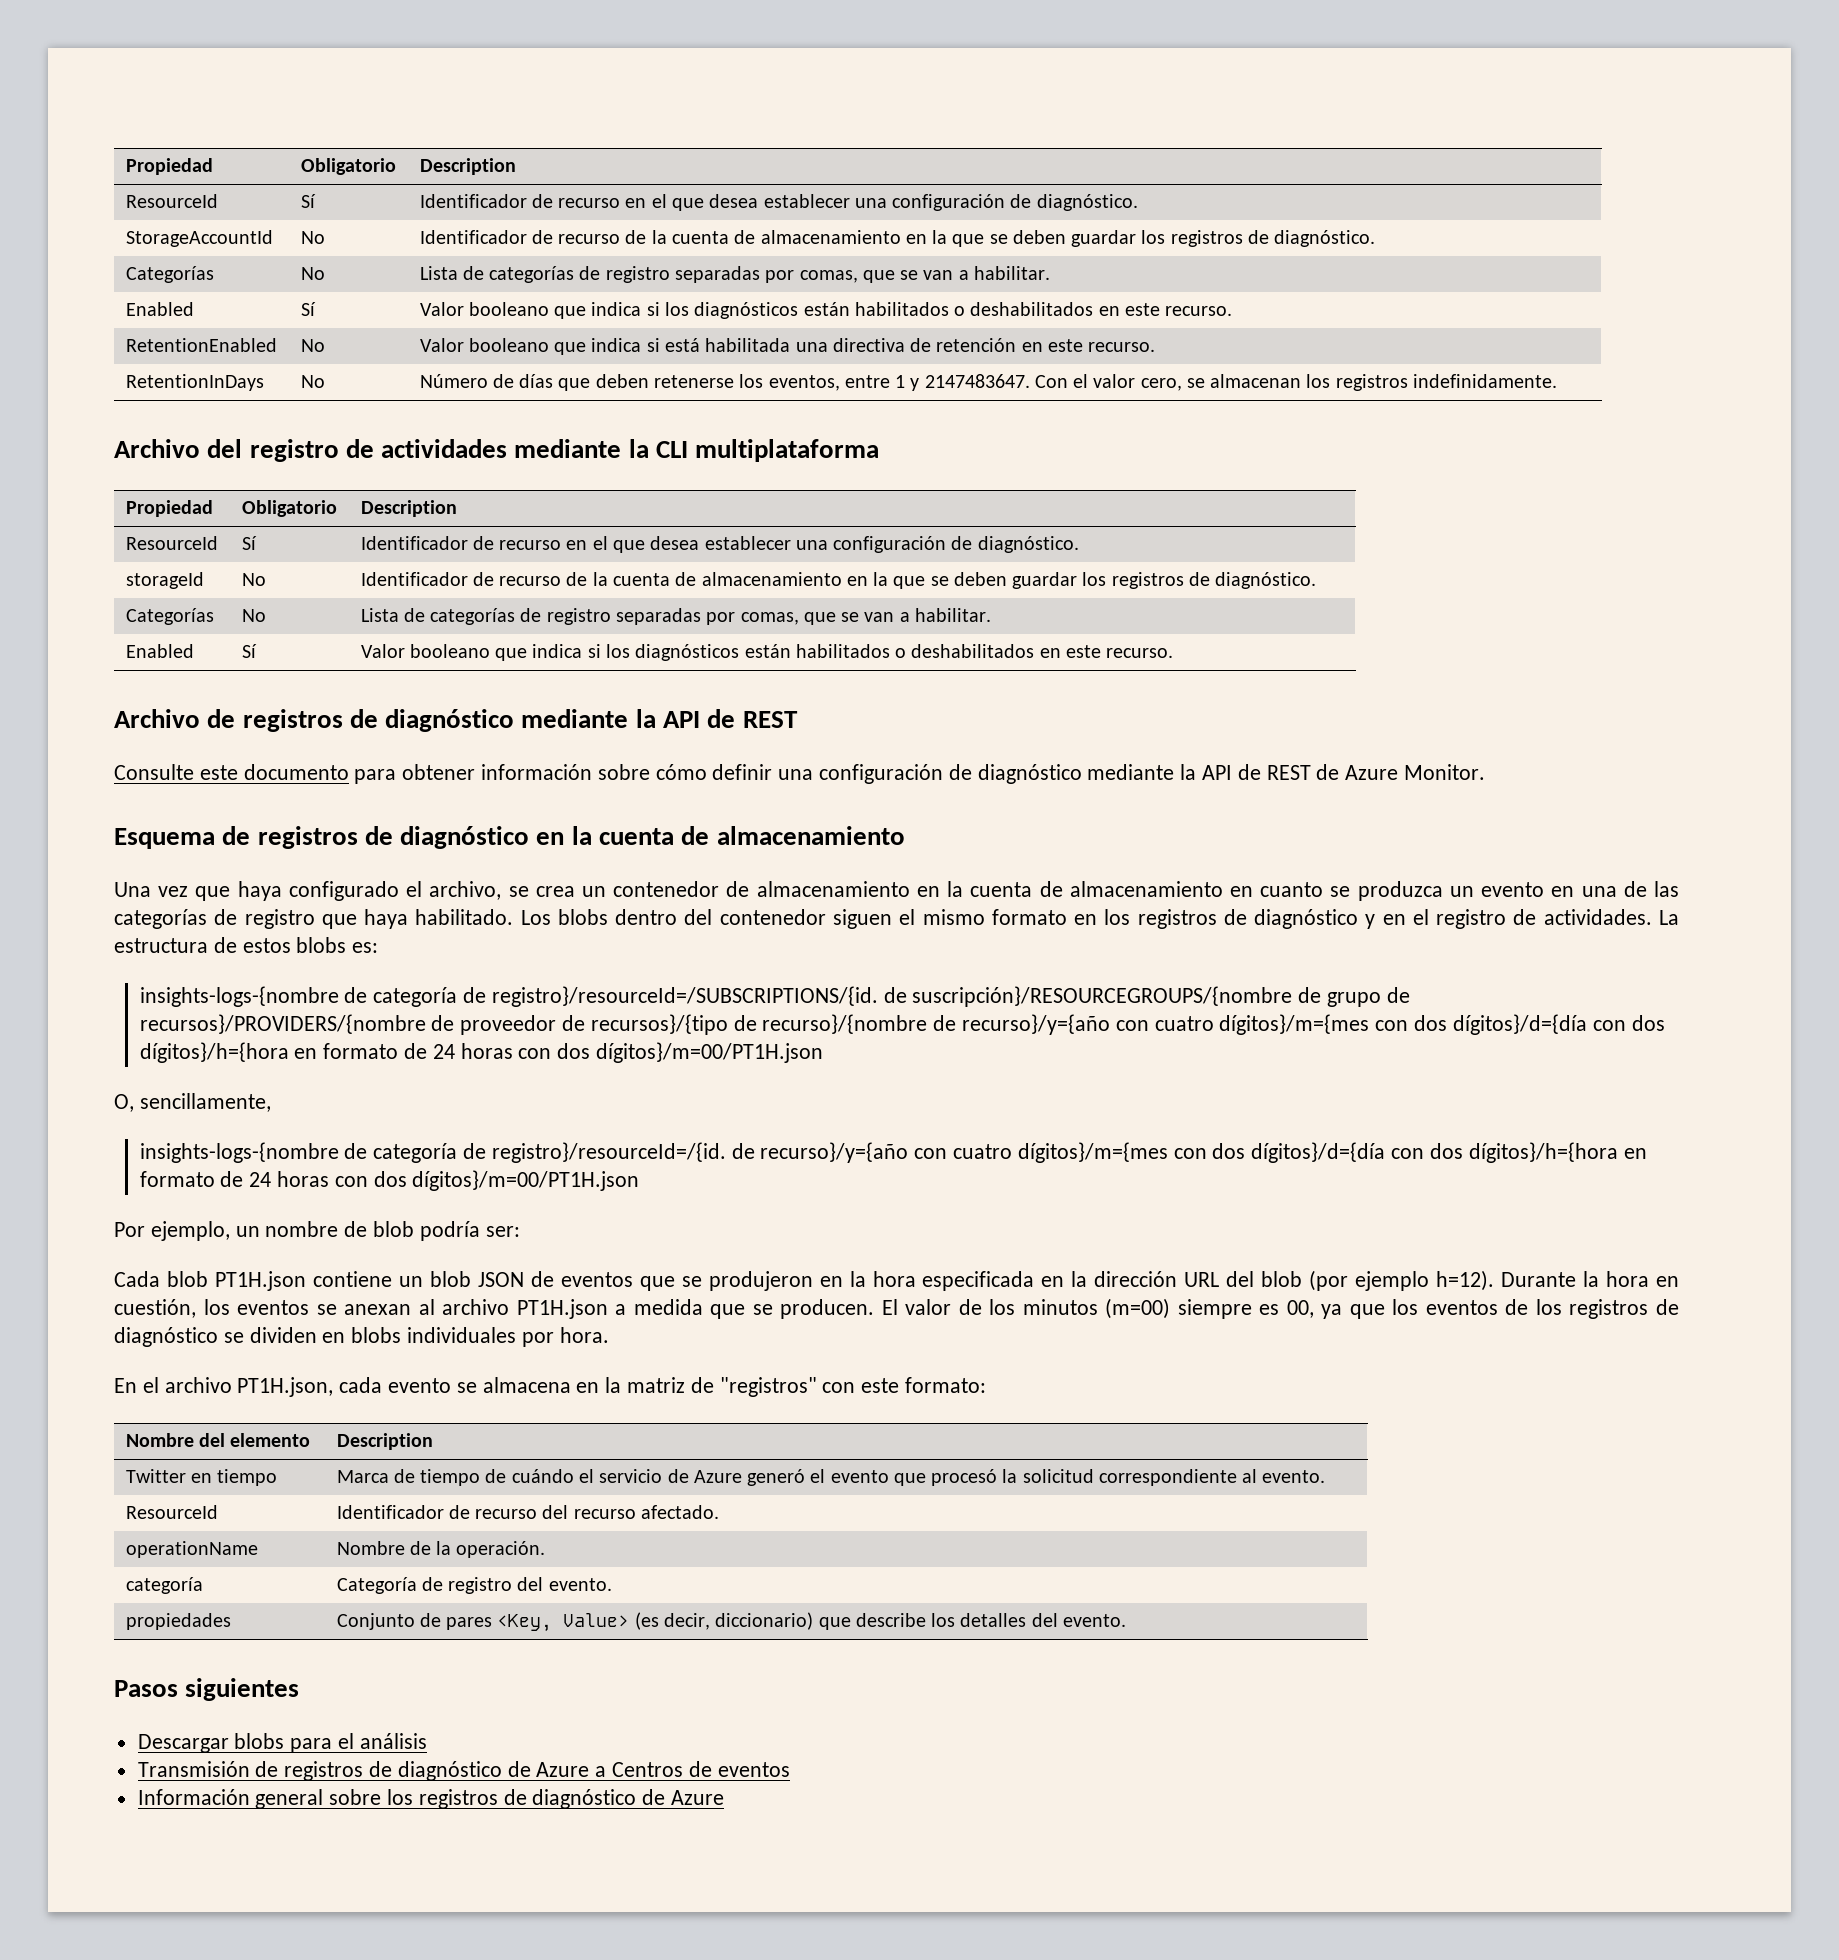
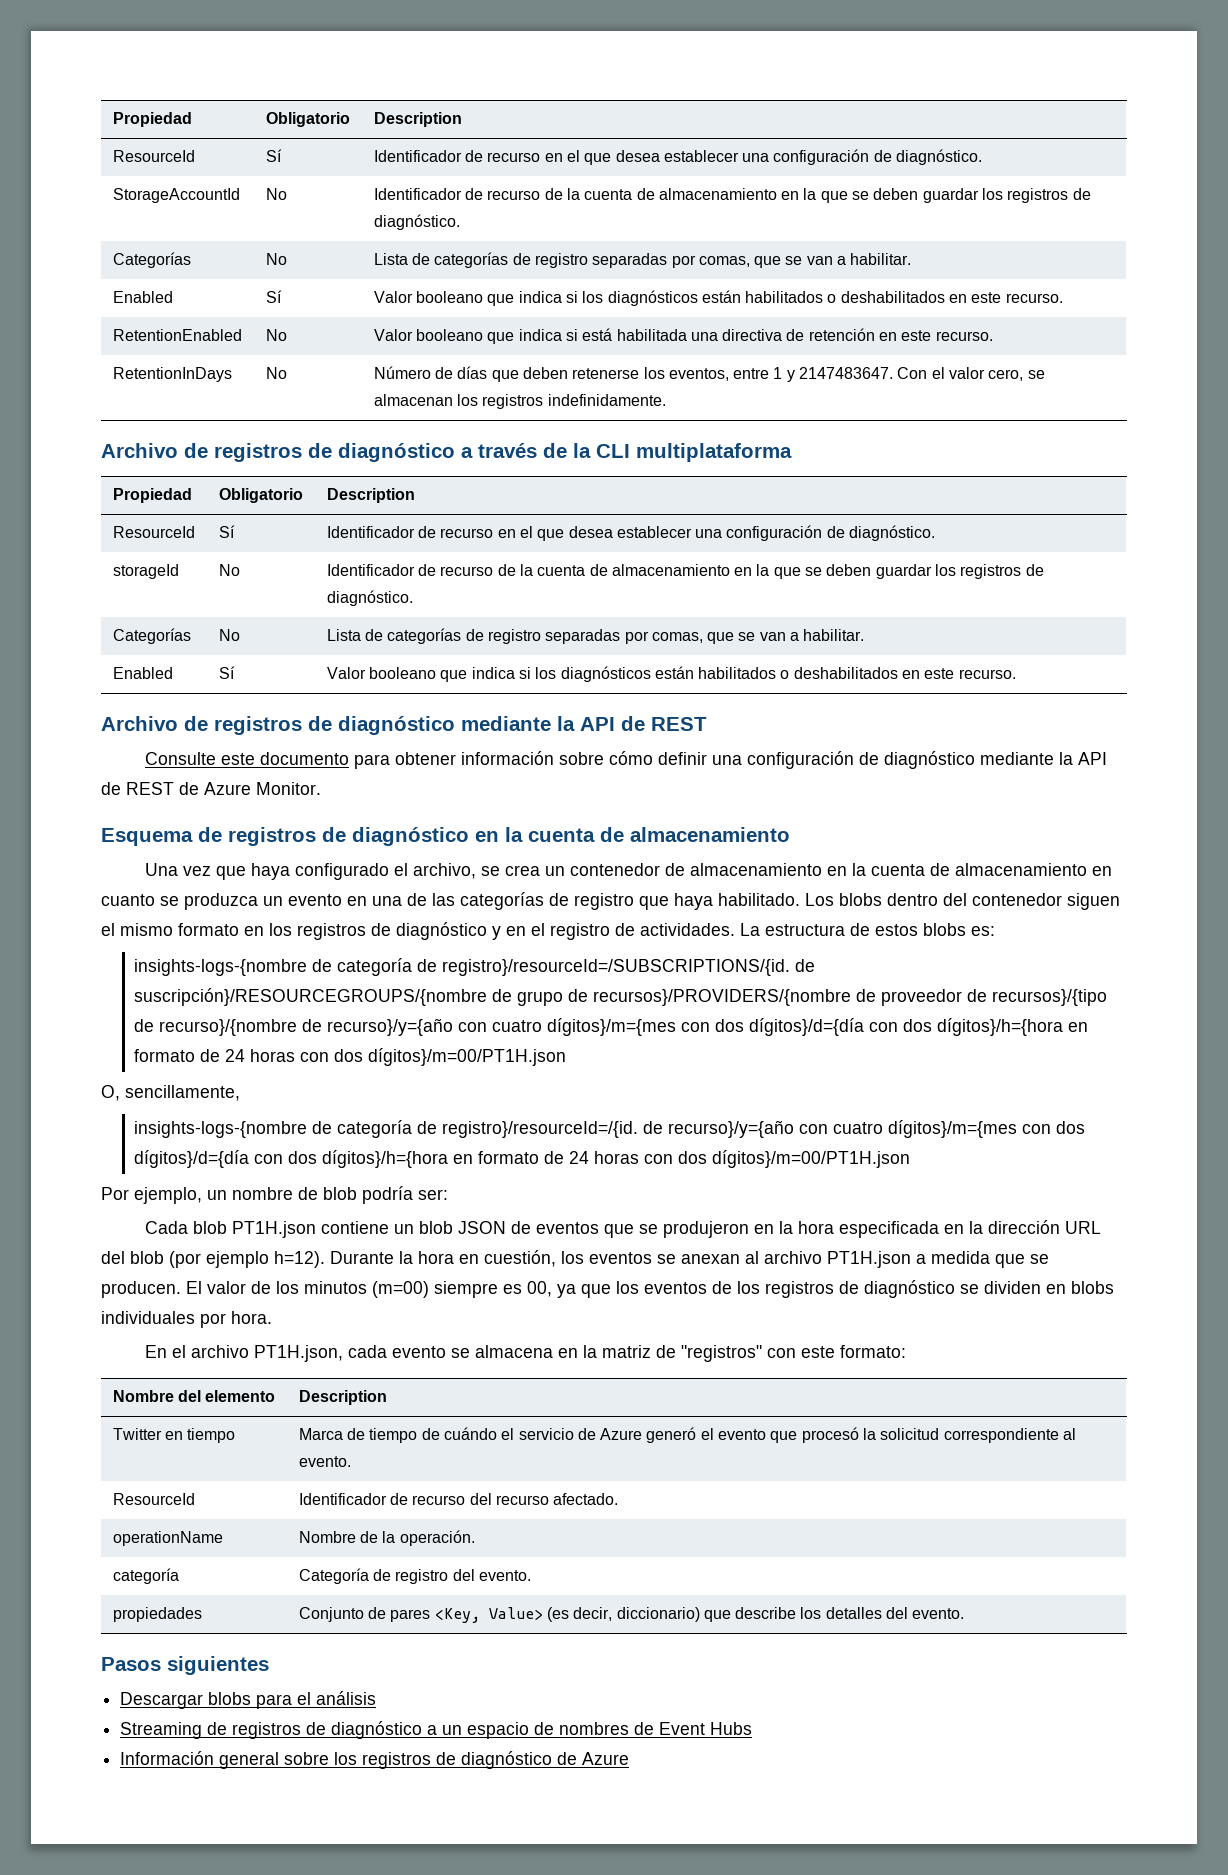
[207,439,622,462] del registro de actividades mediante -> [184,443,567,462] de registros de diagnóstico a través de
[137,1761,790,1781] Transmisión de registros de diagnóstico de Azure a Centros de eventos -> [120,1721,753,1739] Streaming de registros de diagnóstico a un espacio de nombres de Event Hubs

